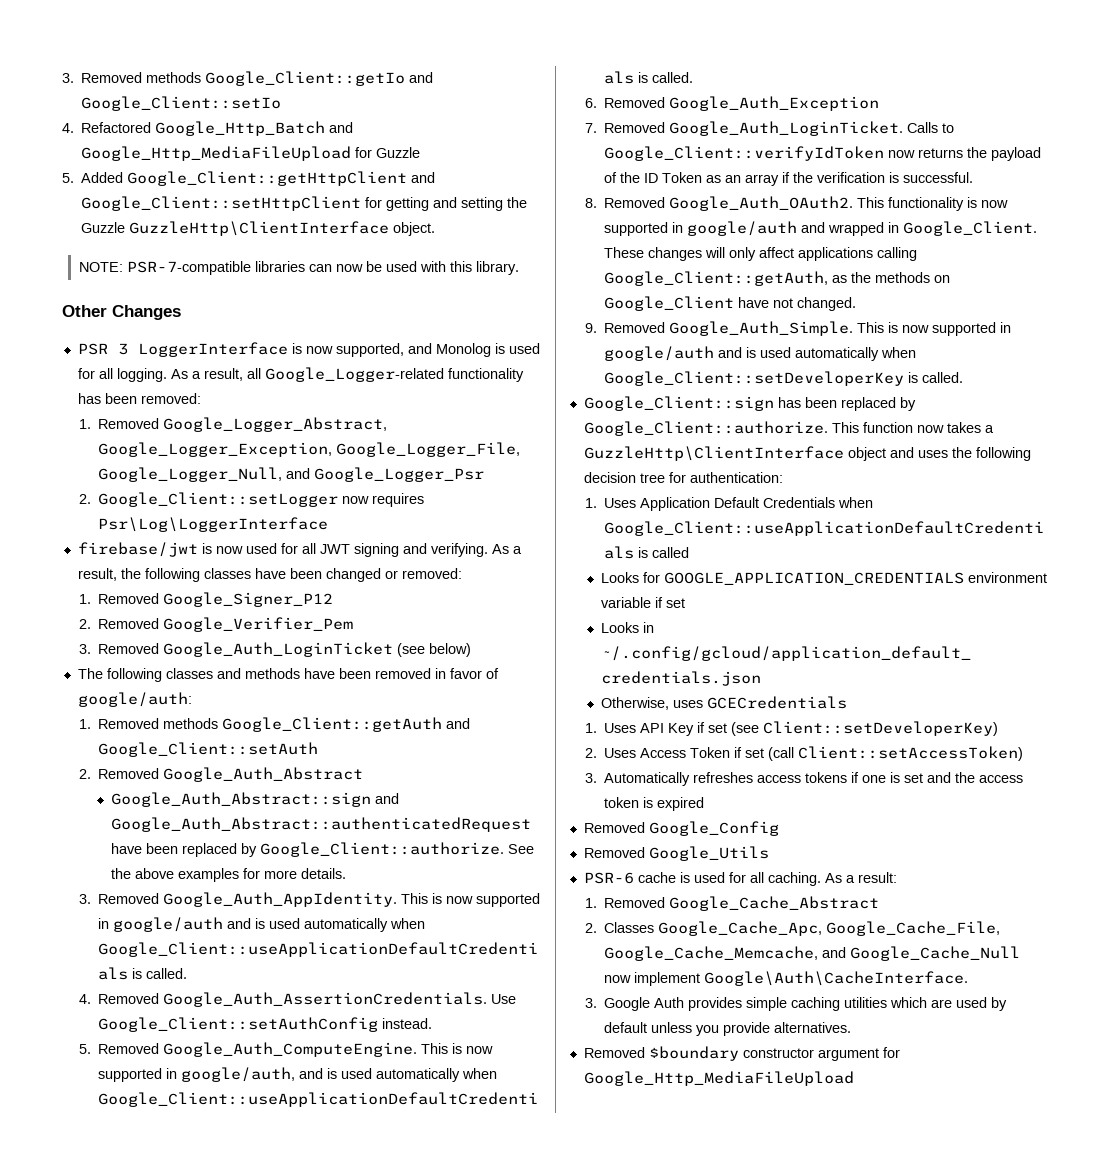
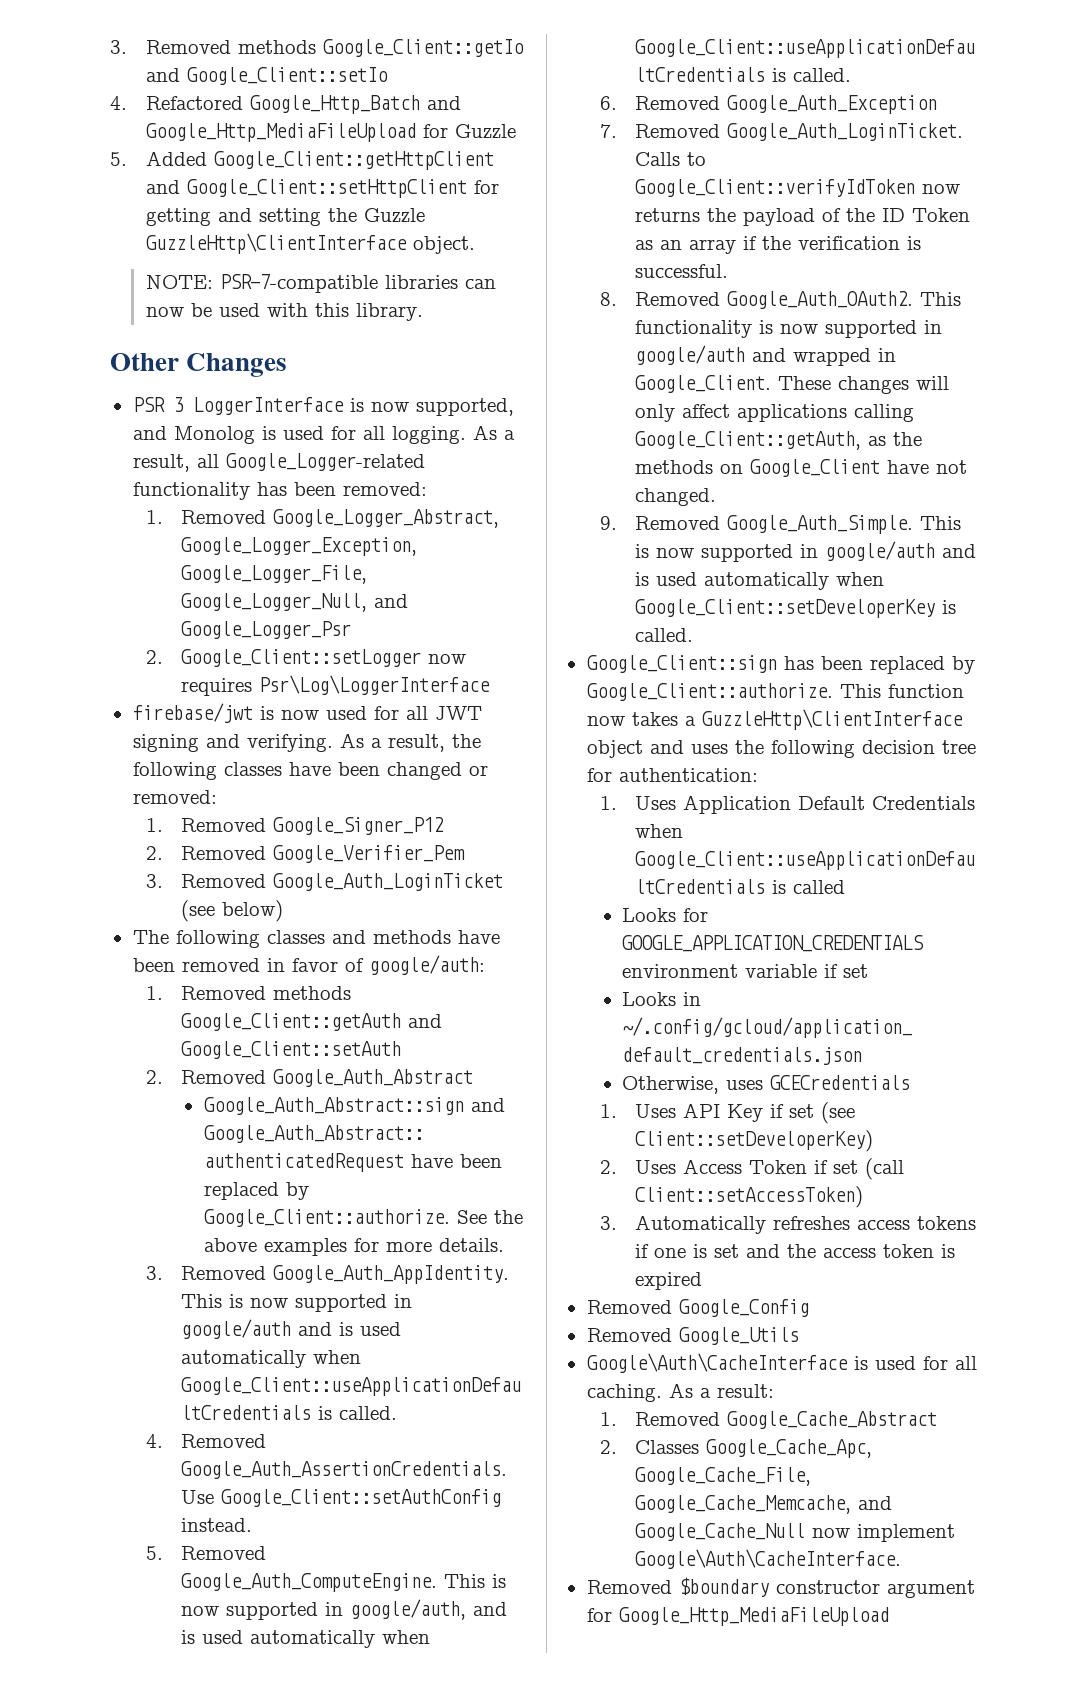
[583,872,676,884] PSR-6 cache -> [586,1353,848,1373] Google\Auth\CacheInterface
[584,997,1007,1011] [603,1022,851,1036] // 3. Google Auth provides simple caching utilities which are used by default unless you provide alternatives. -> (902, 1559) none

